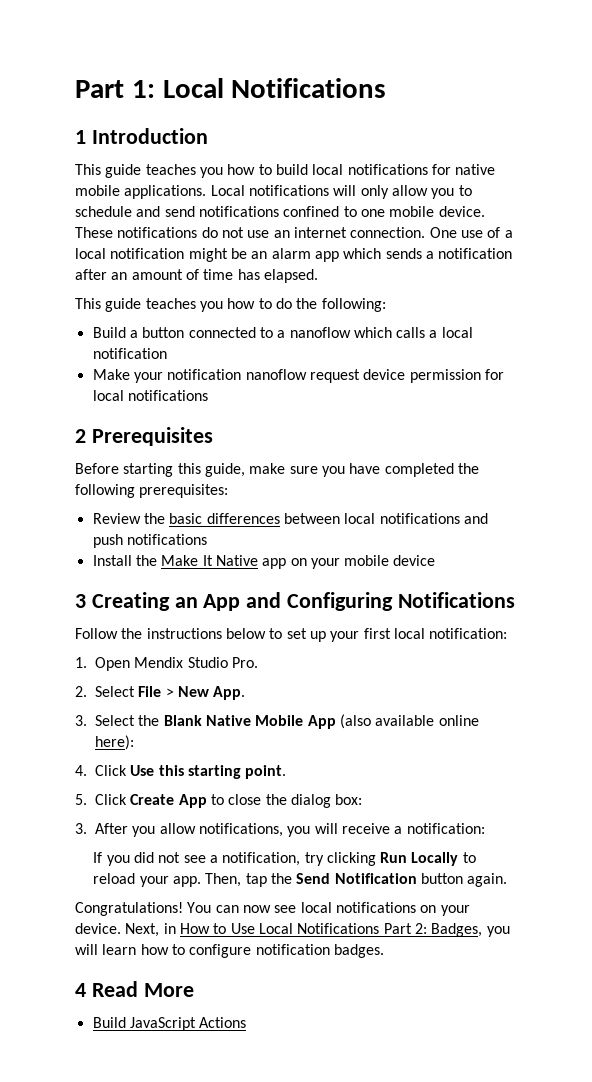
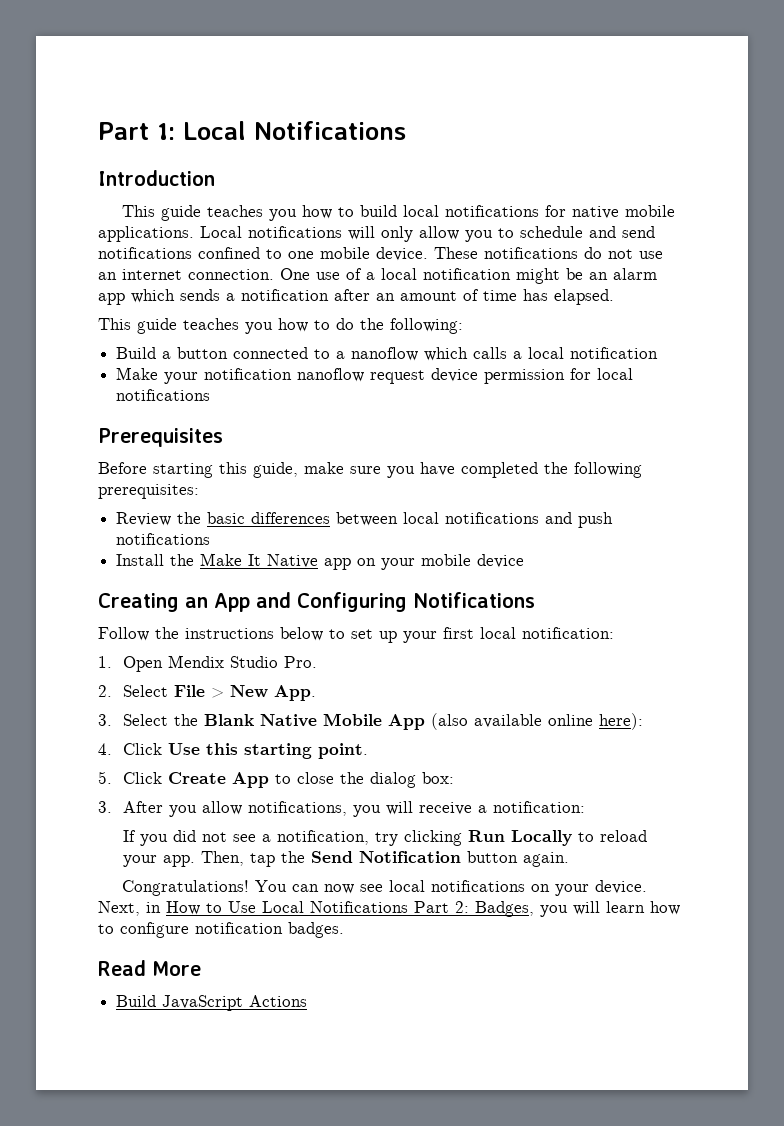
[75,130,86,144] 1 -> (406, 130) none
[75,429,86,443] 2 -> (211, 395) none
[75,594,86,608] 3 -> (525, 561) none
[75,983,86,997] 4 -> (344, 930) none

